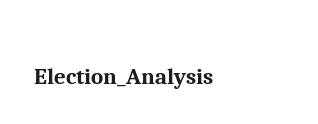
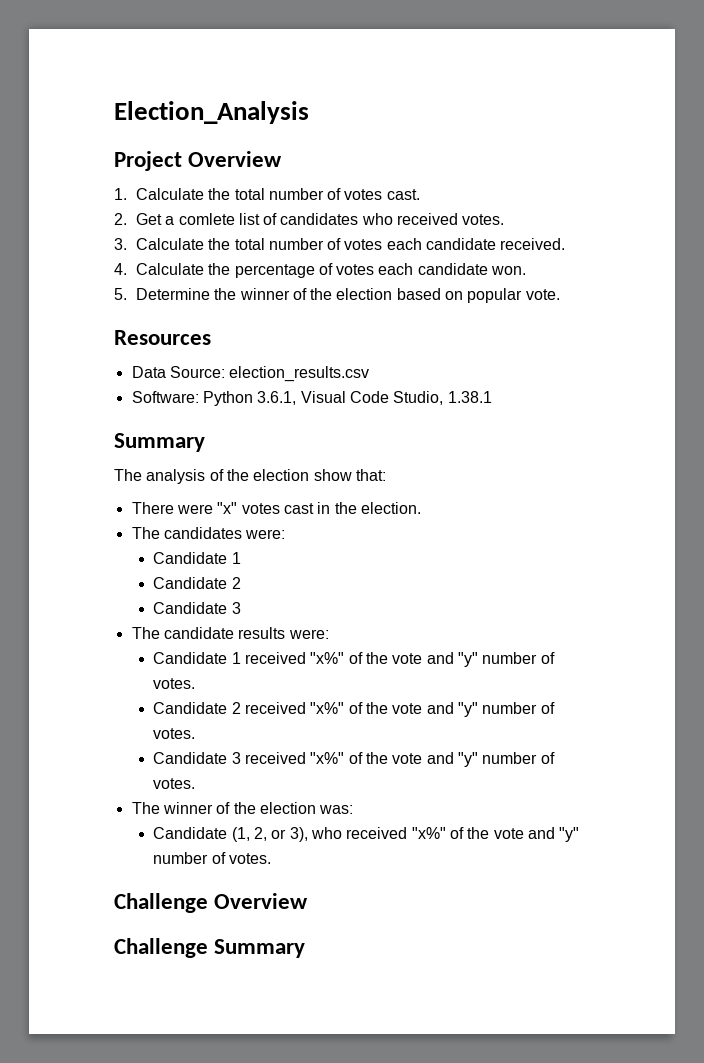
(213, 78) none -> [114,151,283,171] [114,188,420,200] [114,213,505,225] [114,238,566,250] [114,263,527,278] [114,288,560,303] [114,330,211,345] [131,366,370,382] [131,391,492,406] [114,433,205,452] [114,469,386,484] [131,502,421,514] [131,527,286,539] [153,552,241,564] [153,577,241,589] [153,602,241,614] [131,627,329,639] [153,652,555,667] [153,678,196,689] [153,702,555,717] [153,728,196,739] [153,752,555,767] [153,778,196,789] [131,802,354,814] [153,827,580,842] [153,852,272,864] [114,893,309,913] [114,938,306,958] // Project Overview // 1. Calculate the total number of votes cast. // 2. Get a comlete list of candidates who received votes. // 3. Calculate the total number of votes each candidate received. // 4. Calculate the percentage of votes each candidate won. // 5. Determine the winner of the election based on popular vote. // Resources // Data Source: election_results.csv // Software: Python 3.6.1, Visual Code Studio, 1.38.1 // Summary // The analysis of the election show that: // There were "x" votes cast in the election. // The candidates were: // Candidate 1 // Candidate 2 // Candidate 3 // The candidate results were: // Candidate 1 received "x%" of the vote and "y" number of votes. // Candidate 2 received "x%" of the vote and "y" number of votes. // Candidate 3 received "x%" of the vote and "y" number of votes. // The winner of the election was: // Candidate (1, 2, or 3), who received "x%" of the vote and "y" number of votes. // Challenge Overview // Challenge Summary

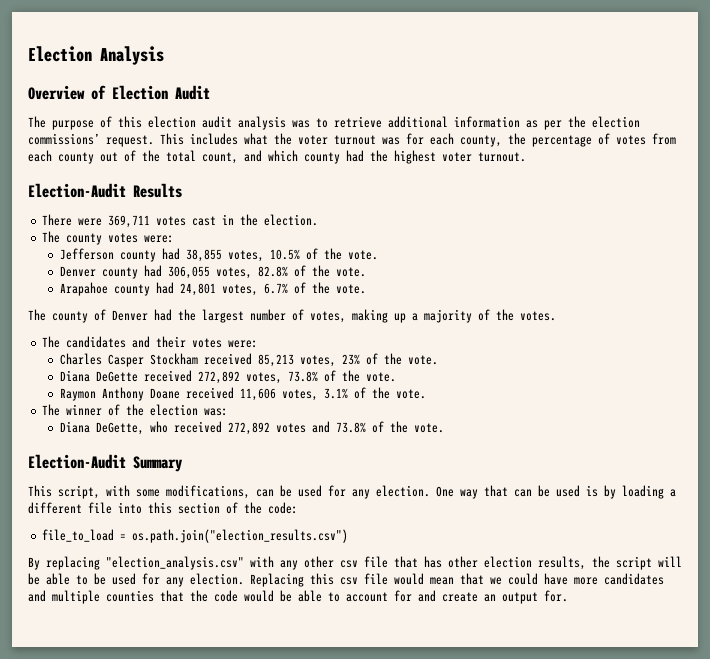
[114,101,309,124] [114,151,283,171] [114,188,420,200] [114,213,505,225] [114,238,566,250] [114,263,527,278] [114,288,560,303] [114,330,211,345] [131,366,370,382] [131,391,492,406] [114,433,205,452] [114,469,386,484] Election_Analysis // Project Overview // 1. Calculate the total number of votes cast. // 2. Get a comlete list of candidates who received votes. // 3. Calculate the total number of votes each candidate received. // 4. Calculate the percentage of votes each candidate won. // 5. Determine the winner of the election based on popular vote. // Resources // Data Source: election_results.csv // Software: Python 3.6.1, Visual Code Studio, 1.38.1 // Summary // The analysis of the election show that: -> [28,46,164,65] [28,85,210,100] [28,116,640,130] [28,133,676,147] [28,150,526,164] [28,183,182,198] Election Analysis // Overview of Election Audit // The purpose of this election audit analysis was to retrieve additional information as per the election commissions’ request. This includes what the voter turnout was for each county, the percentage of votes from each county out of the total count, and which county had the highest voter turnout. // Election-Audit Results
[217,502,238,514] "x" -> [108,215,151,228] 369,711
[163,527,286,539] [153,552,241,564] [153,577,241,589] [153,602,241,614] [131,627,329,639] [153,652,555,667] [153,678,196,689] [153,702,555,717] [153,728,196,739] [153,752,555,767] [153,778,196,789] candidates were: // Candidate 1 // Candidate 2 // Candidate 3 // The candidate results were: // Candidate 1 received "x%" of the vote and "y" number of votes. // Candidate 2 received "x%" of the vote and "y" number of votes. // Candidate 3 received "x%" of the vote and "y" number of votes. -> [66,233,175,245] [59,248,378,262] [59,265,366,279] [59,282,366,296] [28,309,556,323] [42,336,259,348] [59,353,438,367] [59,370,396,384] [59,387,426,401] county votes were: // Jefferson county had 38,855 votes, 10.5% of the vote. // Denver county had 306,055 votes, 82.8% of the vote. // Arapahoe county had 24,801 votes, 6.7% of the vote. // The county of Denver had the largest number of votes, making up a majority of the votes. // The candidates and their votes were: // Charles Casper Stockham received 85,213 votes, 23% of the vote. // Diana DeGette received 272,892 votes, 73.8% of the vote. // Raymon Anthony Doane received 11,606 votes, 3.1% of the vote.
[153,827,580,842] [153,852,272,864] [114,893,309,913] [114,938,306,958] Candidate (1, 2, or 3), who received "x%" of the vote and "y" number of votes. // Challenge Overview // Challenge Summary -> [59,421,444,435] [28,454,182,472] [28,485,676,499] [28,502,298,514] [42,529,349,543] [28,556,682,570] [28,573,664,587] [28,590,568,604] Diana DeGette, who received 272,892 votes and 73.8% of the vote. // Election-Audit Summary // This script, with some modifications, can be used for any election. One way that can be used is by loading a different file into this section of the code: // file_to_load = os.path.join("election_results.csv") // By replacing "election_analysis.csv" with any other csv file that has other election results, the script will be able to be used for any election. Replacing this csv file would mean that we could have more candidates and multiple counties that the code would be able to account for and create an output for.

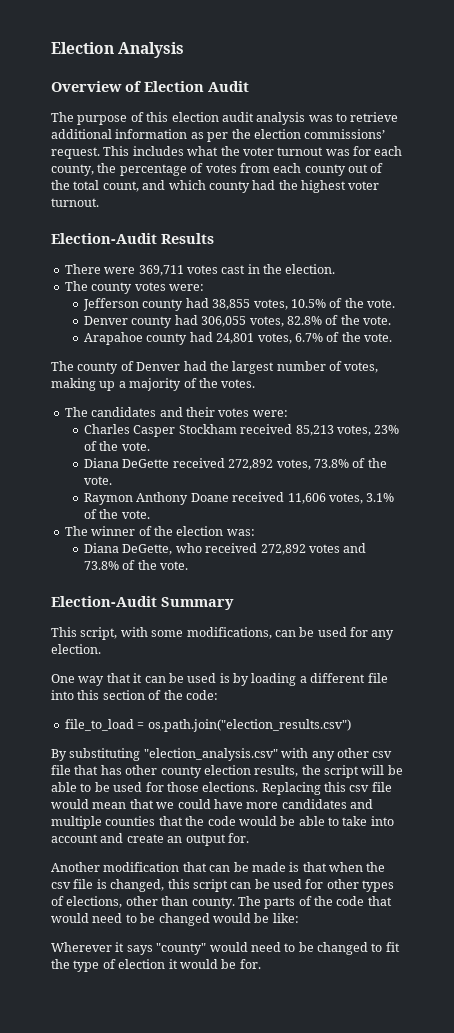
(430, 491) none -> (101, 649) //
(508, 491) none -> [133,673,143,683] it
[46,556,100,570] replacing -> [69,748,141,761] substituting
(478, 562) none -> [160,766,202,778] county
[166,573,244,587] any election. -> [166,782,259,792] those elections.
[346,590,412,602] account for -> [342,816,394,826] [51,834,98,843] take into account
(568, 596) none -> [51,862,386,872] [51,879,395,892] [51,896,392,909] [51,913,299,926] [51,942,400,955] [51,959,261,972] // Another modification that can be made is that when the csv file is changed, this script can be used for other types of elections, other than county. The parts of the code that would need to be changed would be like: // Wherever it says "county" would need to be changed to fit the type of election it would be for.

